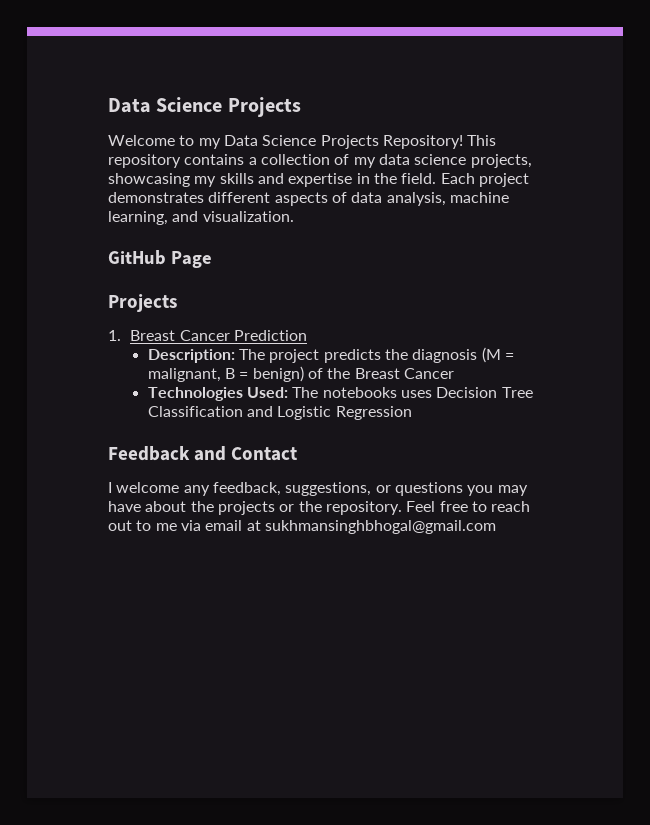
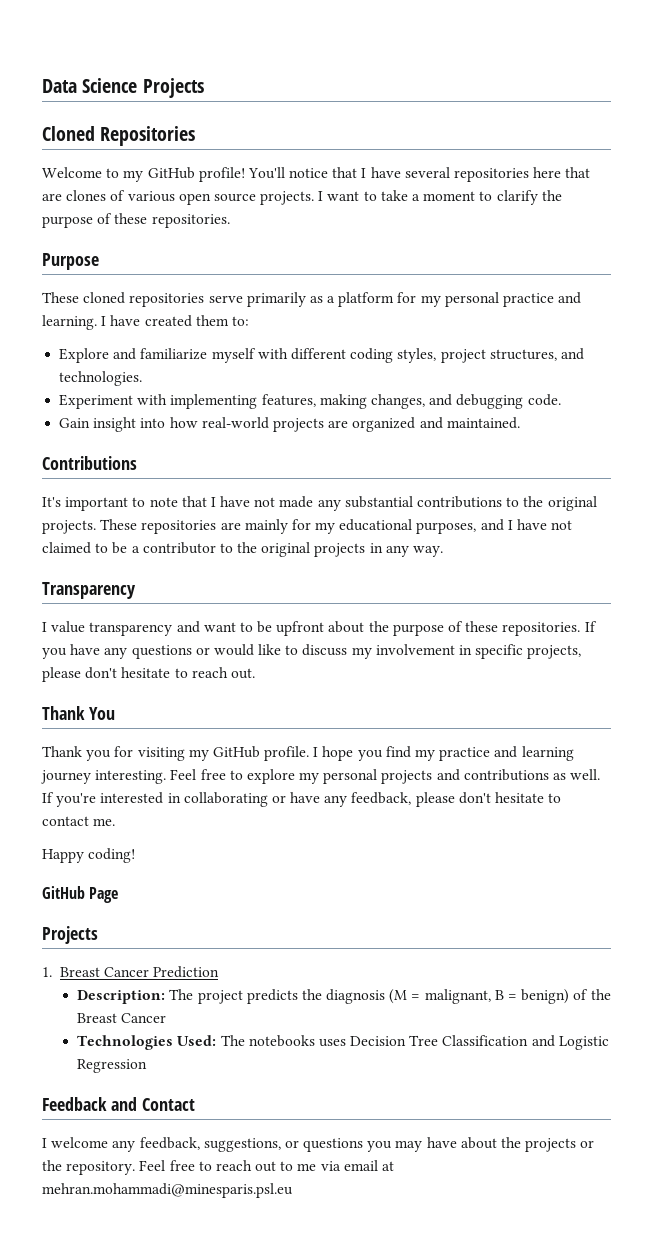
[108,97,301,117] Data Science Projects -> [42,78,204,98] [42,126,196,146] Data Science Projects // Cloned Repositories
[223,135,497,149] [108,154,532,168] [108,173,529,187] [108,192,509,206] [108,211,294,225] Data Science Projects Repository! This repository contains a collection of my data science projects, showcasing my skills and expertise in the field. Each project demonstrates different aspects of data analysis, machine learning, and visualization. -> [147,167,591,182] [42,190,562,205] [42,213,230,228] [42,253,99,270] [42,292,582,307] [42,315,249,330] [59,348,584,363] [59,371,143,386] [59,394,561,409] [59,417,520,432] [42,456,137,470] [42,496,597,511] [42,519,573,534] [42,542,444,557] [42,582,136,599] [42,621,597,636] [42,644,582,659] [42,667,255,682] [42,706,115,720] [42,746,574,761] [41,769,601,784] [42,792,562,807] [42,816,116,826] [42,848,136,863] GitHub profile! You'll notice that I have several repositories here that are clones of various open source projects. I want to take a moment to clarify the purpose of these repositories. // Purpose // These cloned repositories serve primarily as a platform for my personal practice and learning. I have created them to: // Explore and familiarize myself with different coding styles, project structures, and technologies. // Experiment with implementing features, making changes, and debugging code. // Gain insight into how real-world projects are organized and maintained. // Contributions // It's important to note that I have not made any substantial contributions to the original projects. These repositories are mainly for my educational purposes, and I have not claimed to be a contributor to the original projects in any way. // Transparency // I value transparency and want to be upfront about the purpose of these repositories. If you have any questions or would like to discuss my involvement in specific projects, please don't hesitate to reach out. // Thank You // Thank you for visiting my GitHub profile. I hope you find my practice and learning journey interesting. Feel free to explore my personal projects and contributions as well. If you're interested in collaborating or have any feedback, please don't hesitate to contact me. // Happy coding!
[264,520,496,534] sukhmansinghbhogal@gmail.com -> [42,1183,293,1198] mehran.mohammadi@minesparis.psl.eu

